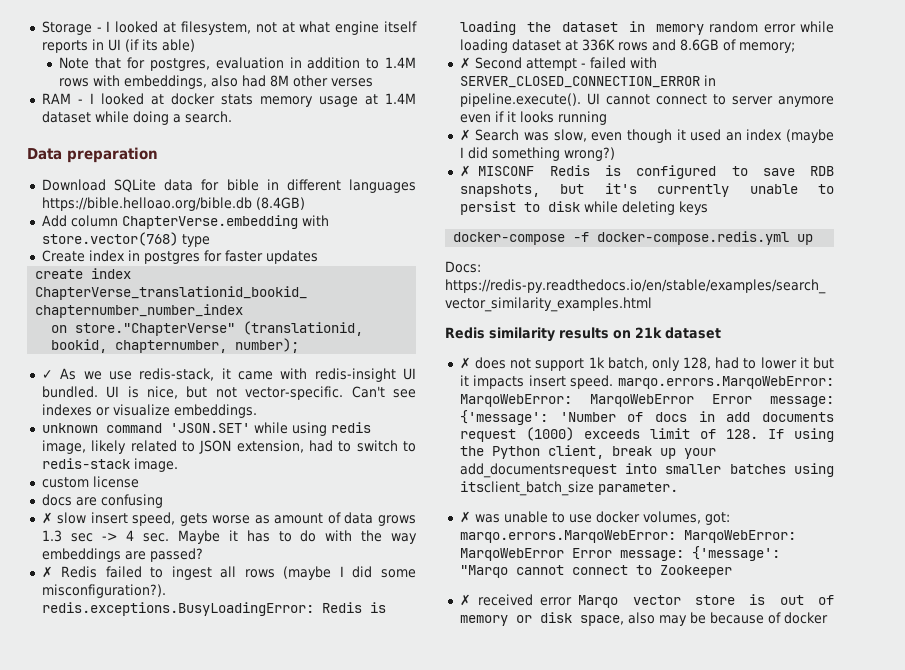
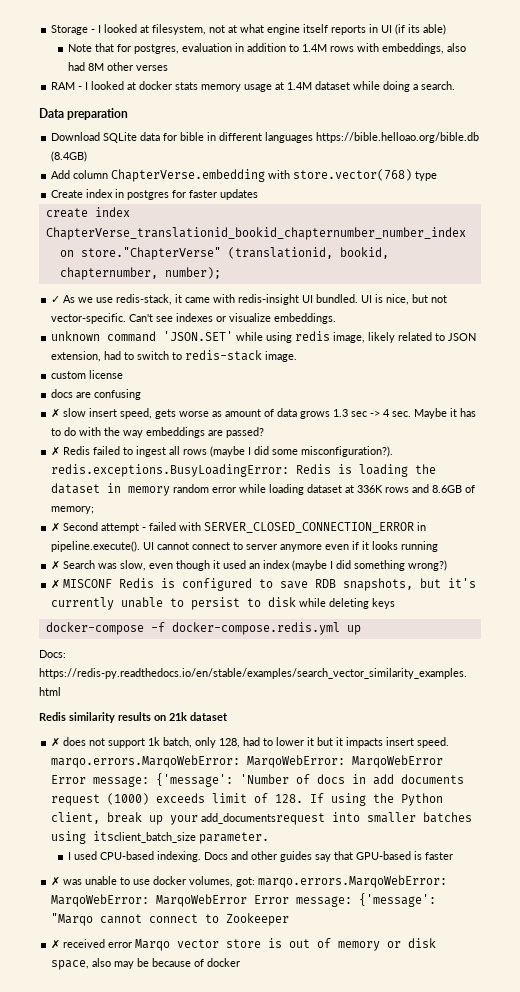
(678, 488) none -> [68,851,454,862] // I used CPU-based indexing. Docs and other guides say that GPU-based is faster

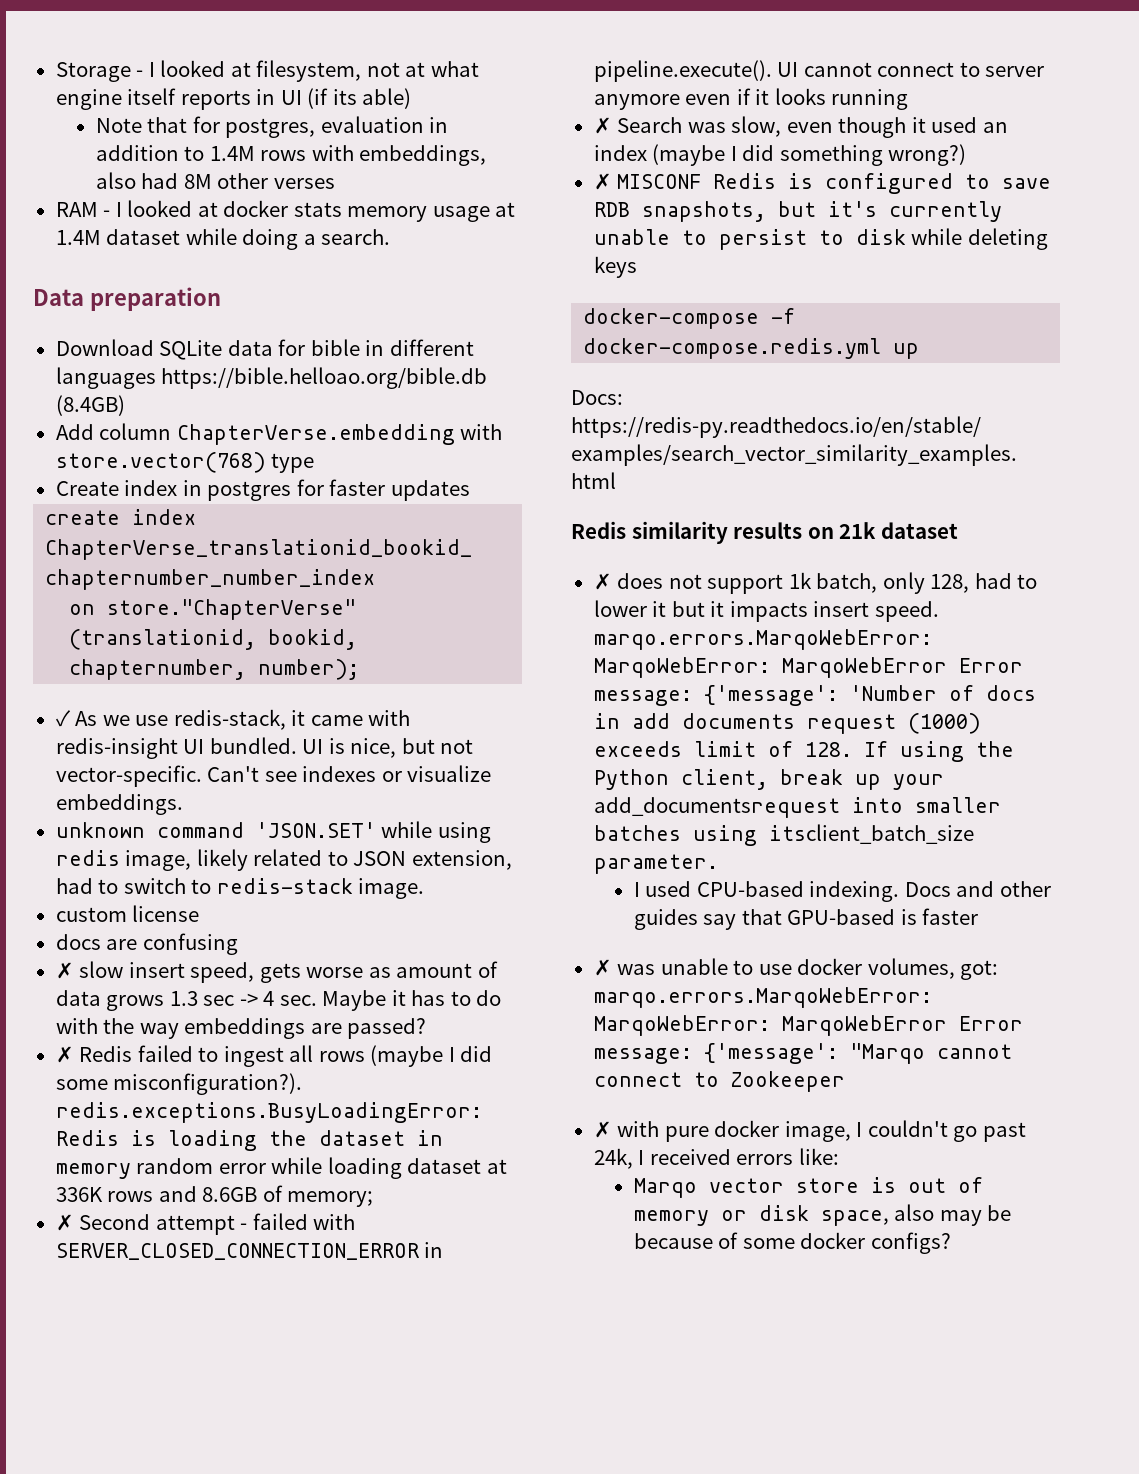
[63,939,133,948] received error -> [617,1120,1026,1142] [593,1148,839,1169] with pure docker image, I couldn't go past 24k, I received errors like: //
[207,958,241,967] docker -> [742,1232,951,1254] some docker configs?

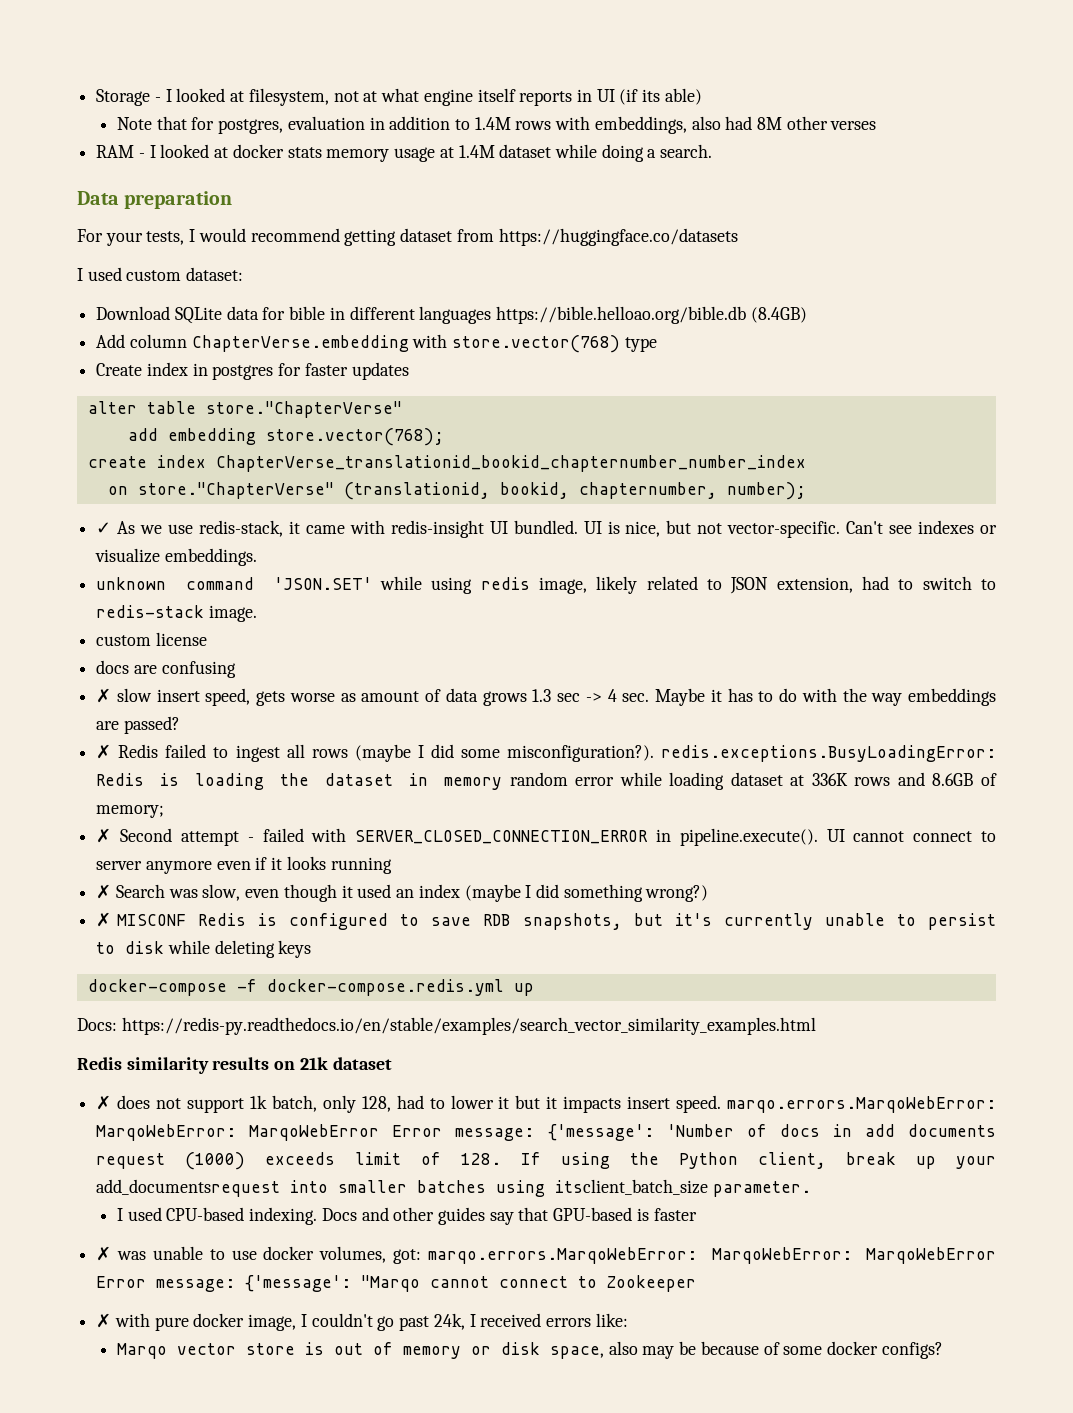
(221, 299) none -> [77,228,738,246] [77,267,244,281] // For your tests, I would recommend getting dataset from https://huggingface.co/datasets // I used custom dataset:
(470, 490) none -> [87,401,402,418] [127,428,444,446] // alter table store."ChapterVerse" // add embedding store.vector(768);

